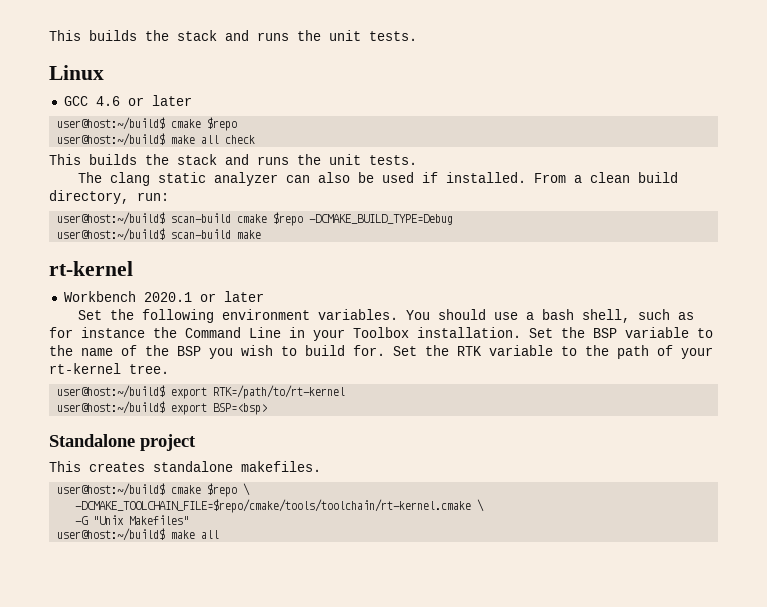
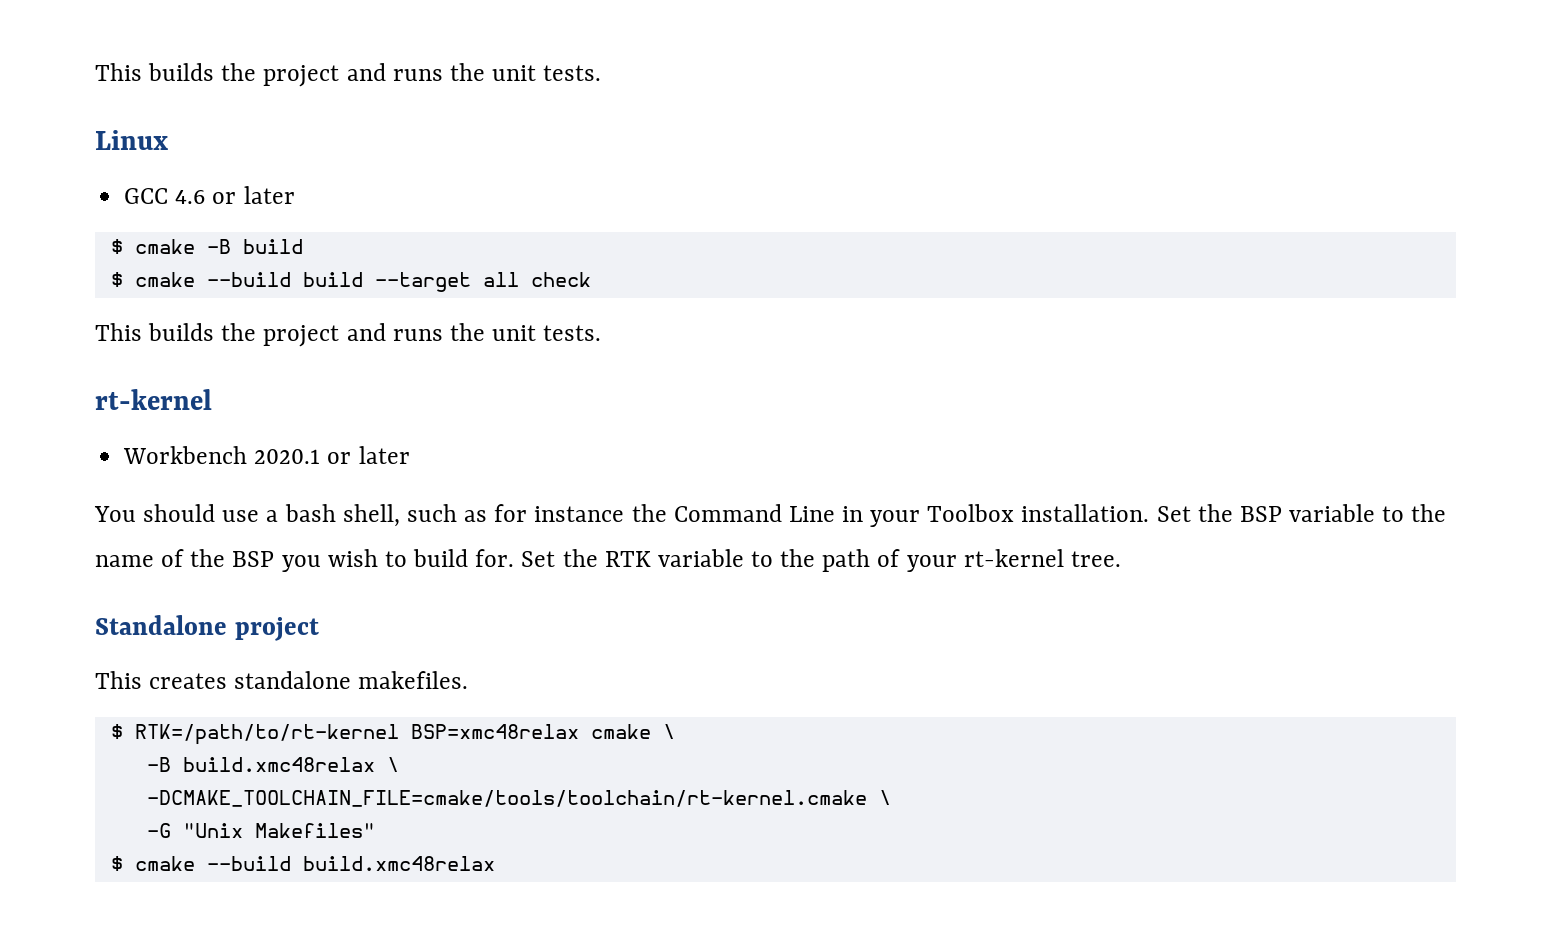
[49,30,217,41] This builds the stack -> [95,63,340,87] This builds the project
[57,117,238,131] [57,133,196,146] user@host:~/build$ cmake $repo // user@host:~/build$ make -> [110,239,303,254] [110,272,471,292] $ cmake -B build // $ cmake --build build --target
[177,154,417,165] [78,172,679,186] [49,190,169,204] [57,212,454,226] [57,228,262,241] stack and runs the unit tests. // The clang static analyzer can also be used if installed. From a clean build directory, run: // user@host:~/build$ scan-build cmake $repo -DCMAKE_BUILD_TYPE=Debug // user@host:~/build$ scan-build make -> [263,323,602,347] project and runs the unit tests.
[78,309,399,323] Set the following environment variables. -> (410, 455) none
[57,385,346,399] [57,401,268,415] // user@host:~/build$ export RTK=/path/to/rt-kernel // user@host:~/build$ export BSP=<bsp> -> (1121, 559) none
[57,483,251,497] [75,499,472,513] user@host:~/build$ cmake $repo \ // -DCMAKE_TOOLCHAIN_FILE=$repo/cmake/tools/toolchain/rt-kernel.cmake -> [110,724,675,745] [146,757,399,772] [146,790,867,807] $ RTK=/path/to/rt-kernel BSP=xmc48relax cmake \ // -B build.xmc48relax \ // -DCMAKE_TOOLCHAIN_FILE=cmake/tools/toolchain/rt-kernel.cmake
[57,528,220,541] user@host:~/build$ make all -> [110,856,495,871] $ cmake --build build.xmc48relax

